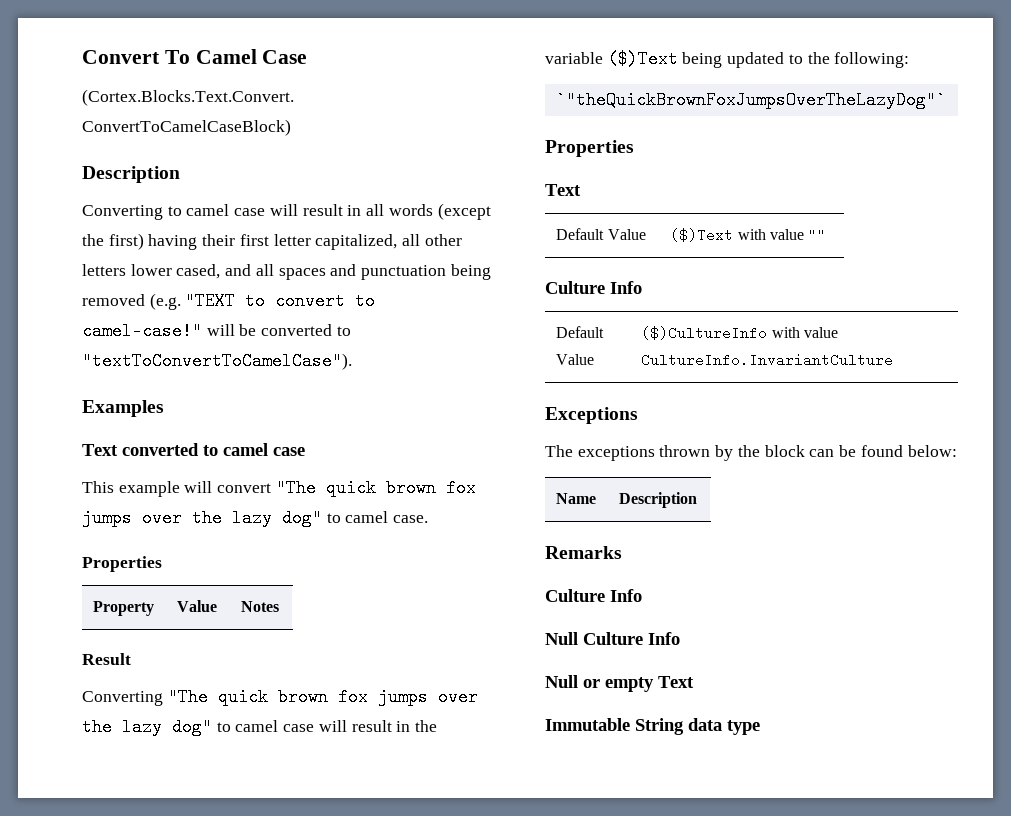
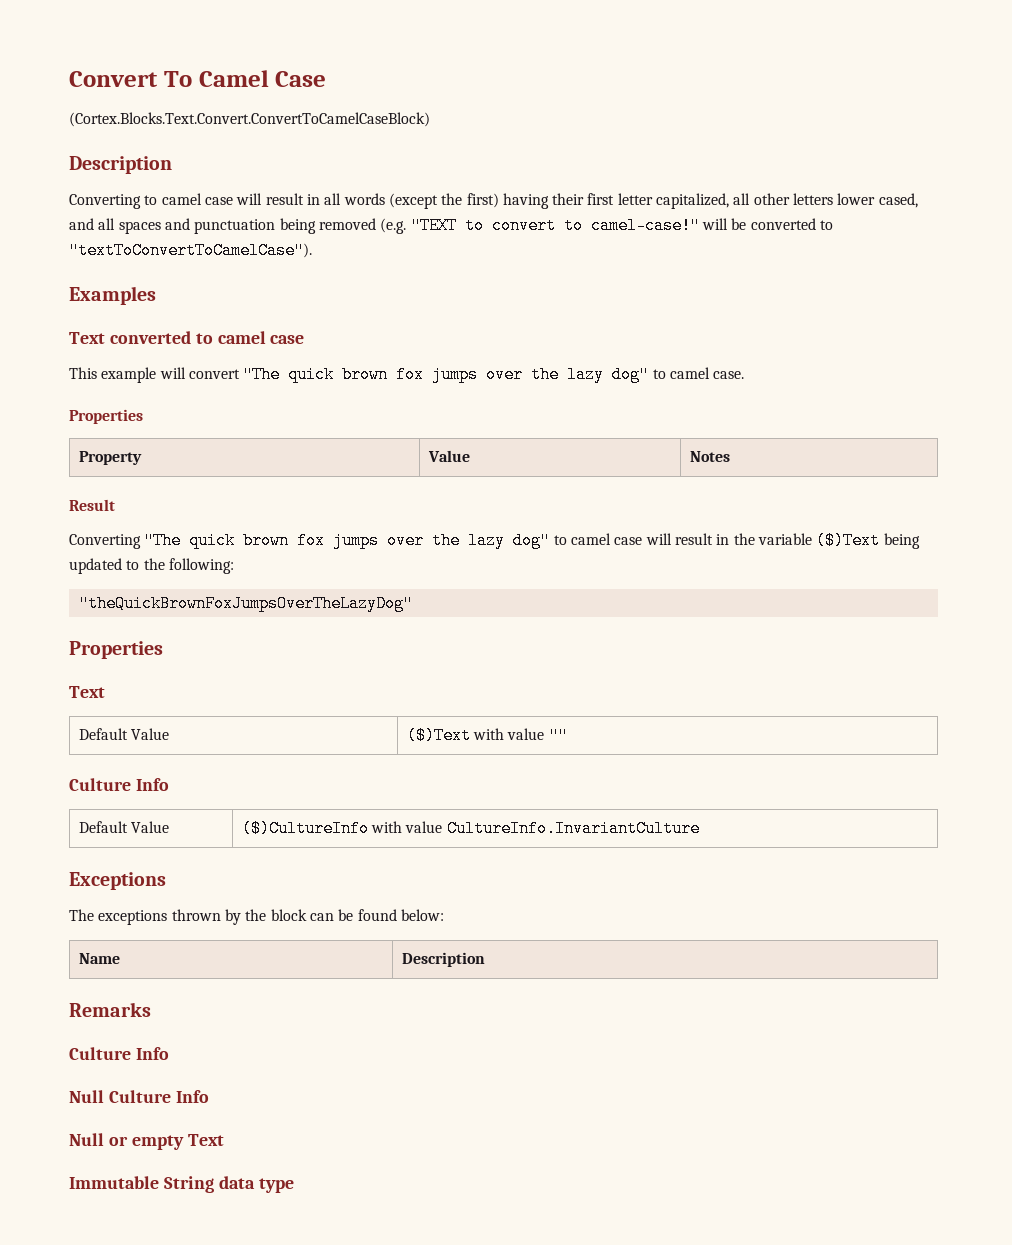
[555,91,946,109] `"theQuickBrownFoxJumpsOverTheLazyDog"` -> [78,595,413,612] "theQuickBrownFoxJumpsOverTheLazyDog"

